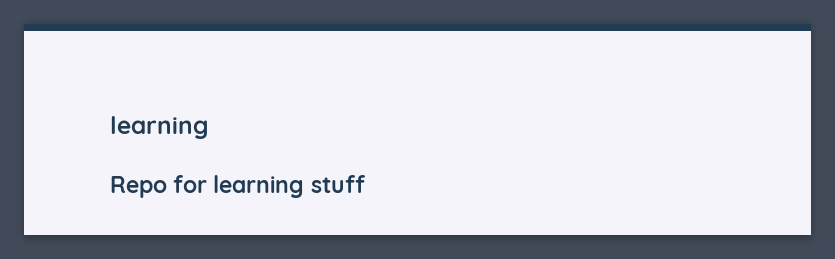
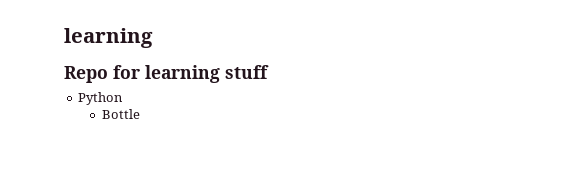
(365, 184) none -> [78,92,124,105] [101,109,140,119] // Python // Bottle

